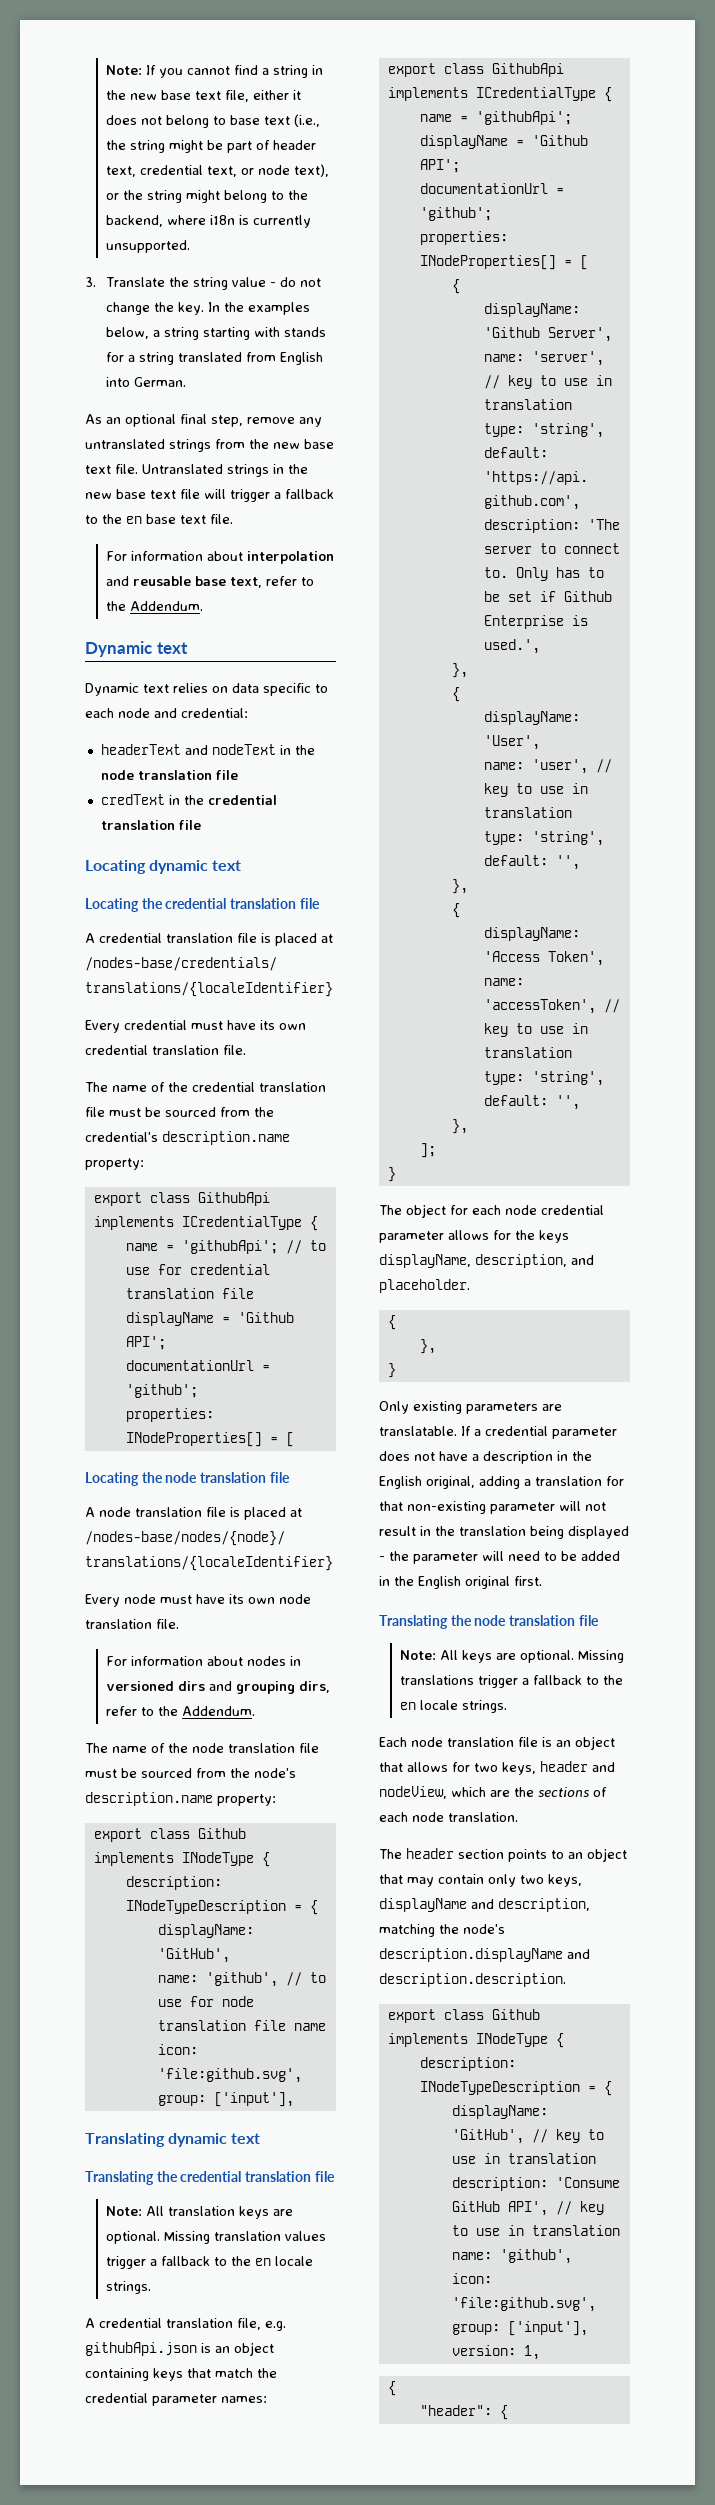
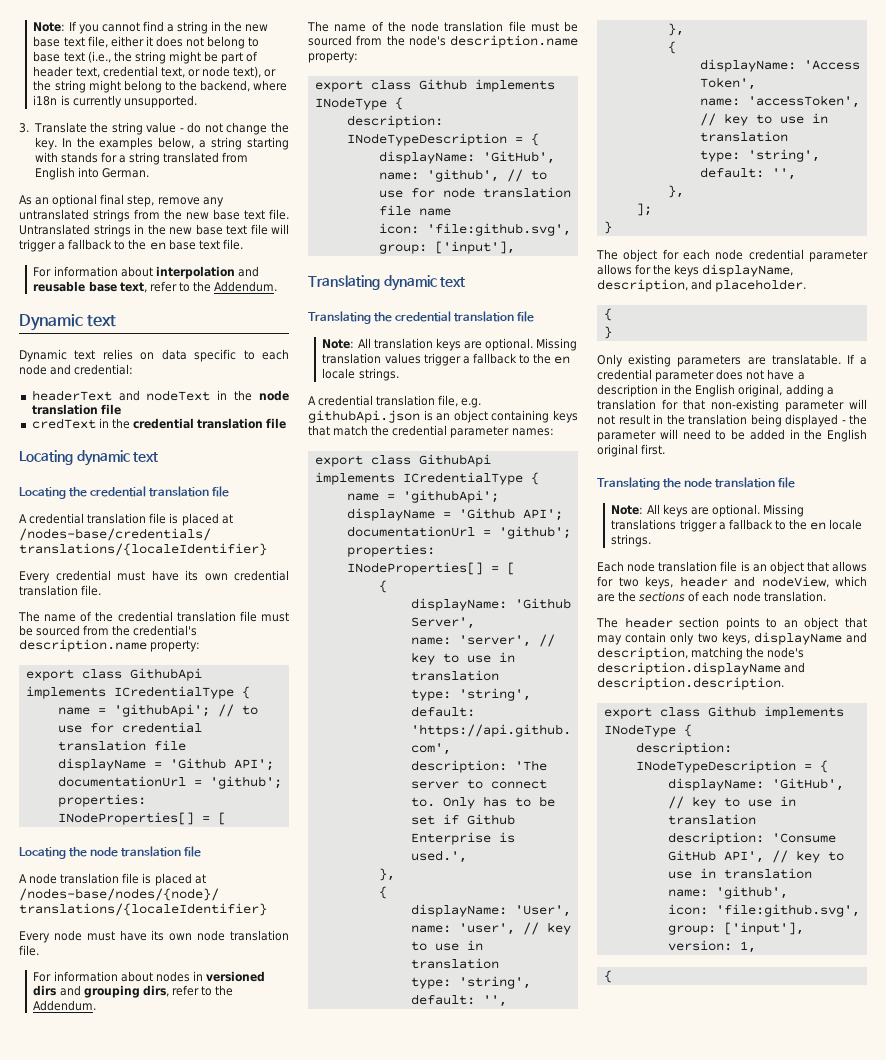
[419,1339,436,1354] // }, -> (612, 314) none
[419,2405,508,2420] // "header": { -> (612, 976) none

